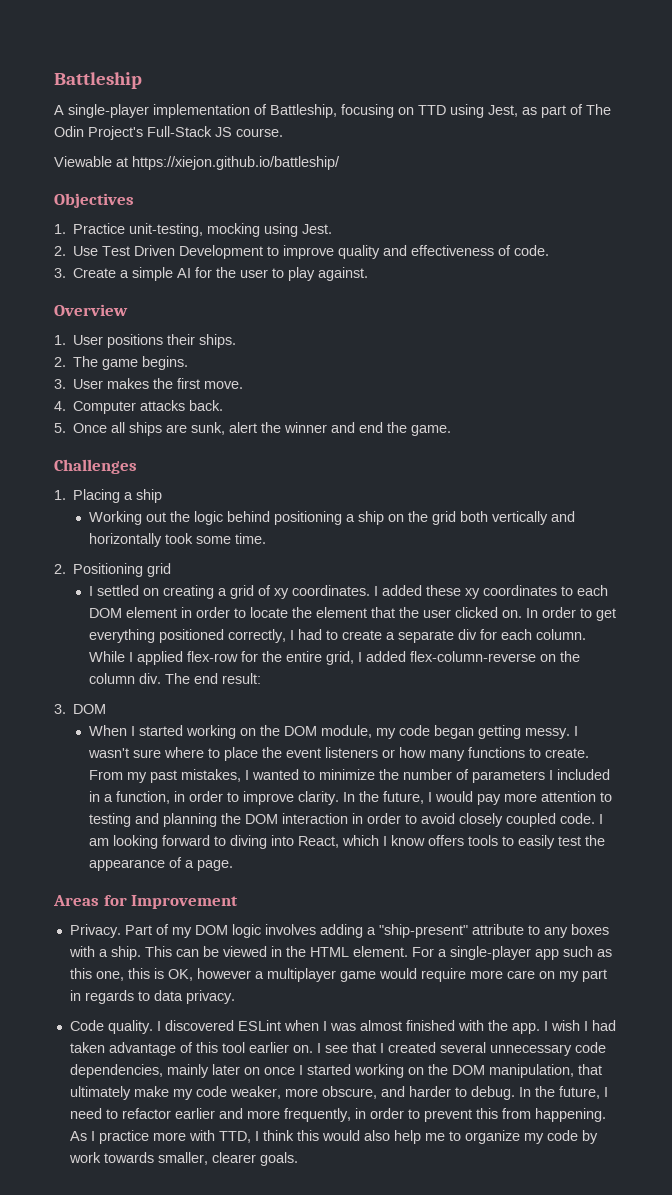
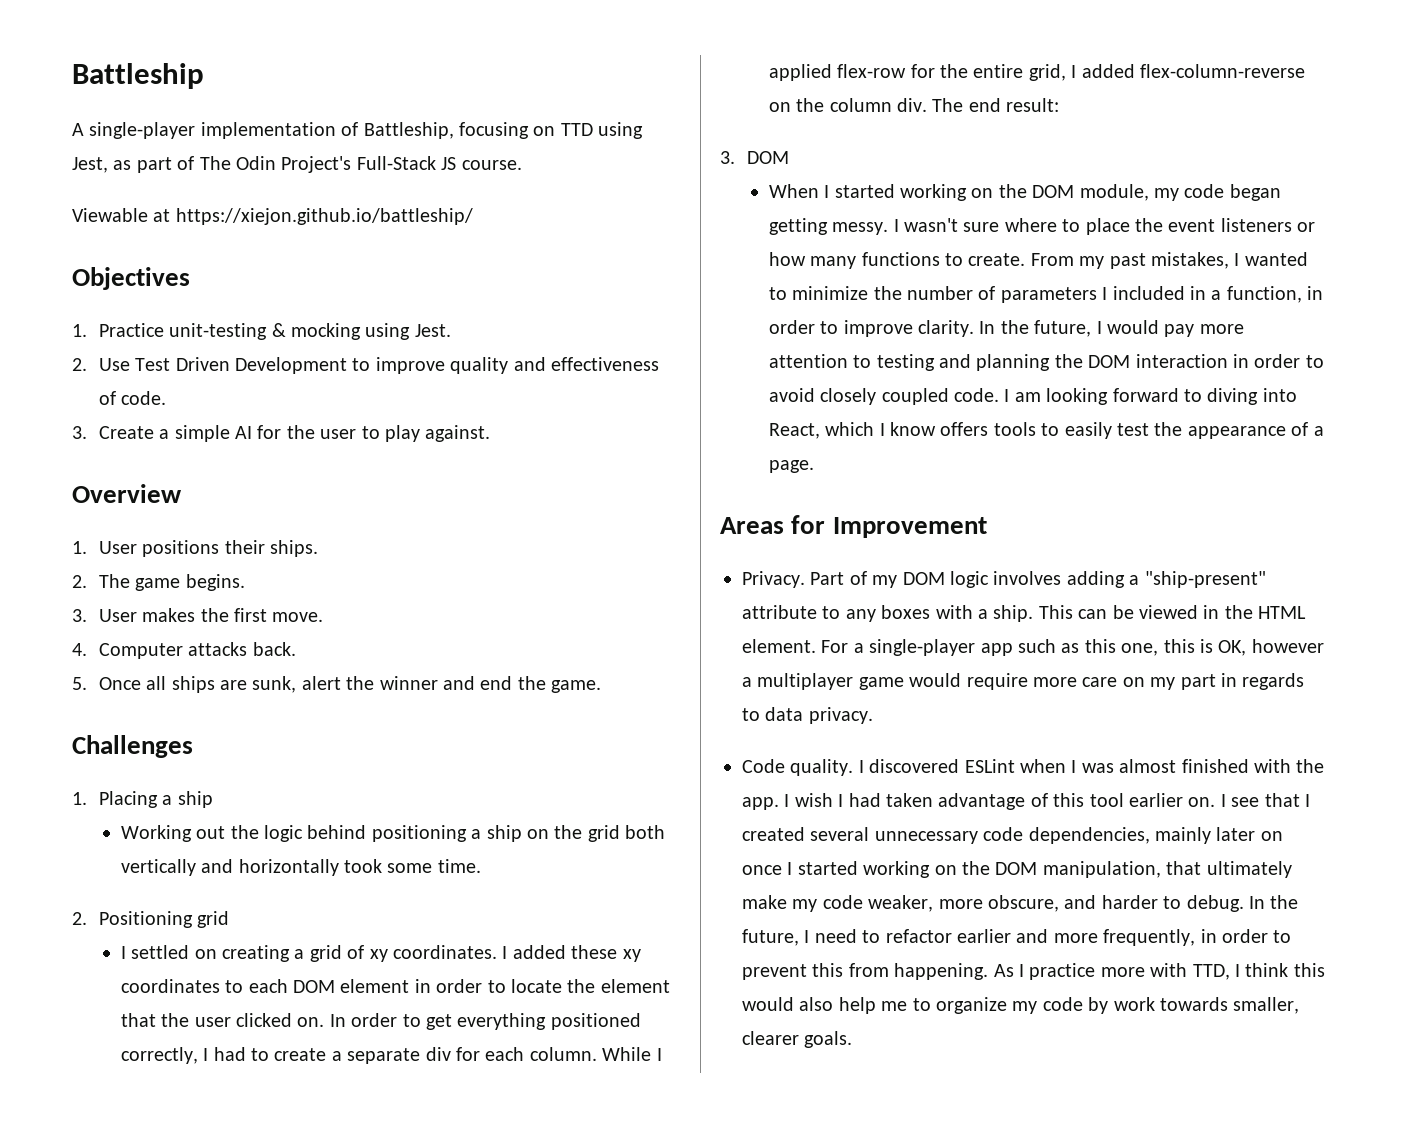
[129,223,204,237] unit-testing, -> [169,323,286,340] unit-testing &

